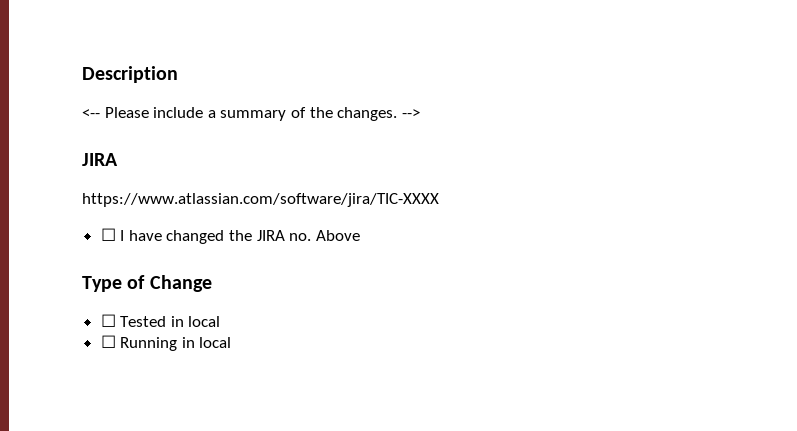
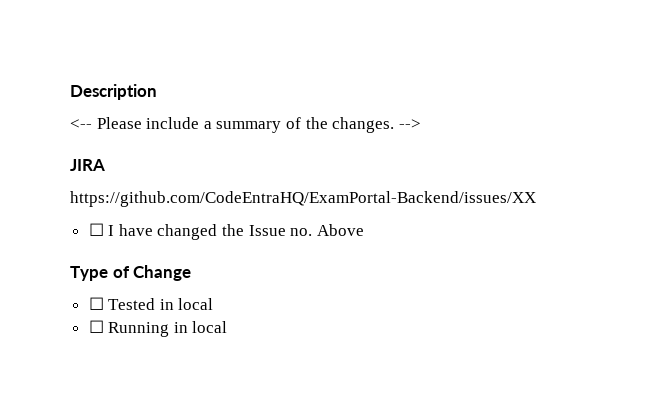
[82,193,439,207] https://www.atlassian.com/software/jira/TIC-XXXX -> [70,191,536,207] https://github.com/CodeEntraHQ/ExamPortal-Backend/issues/XX
[256,230,285,241] JIRA -> [248,225,286,236] Issue

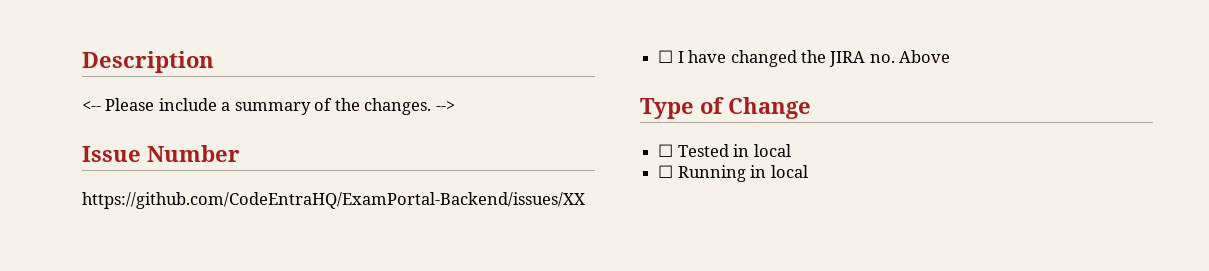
[70,159,105,171] JIRA -> [82,145,240,162] Issue Number
[248,225,286,236] Issue -> [829,51,866,67] JIRA

